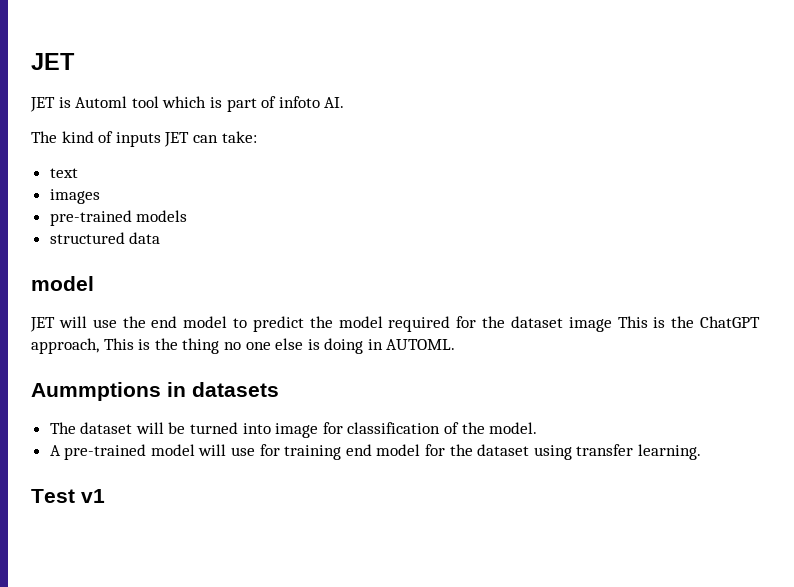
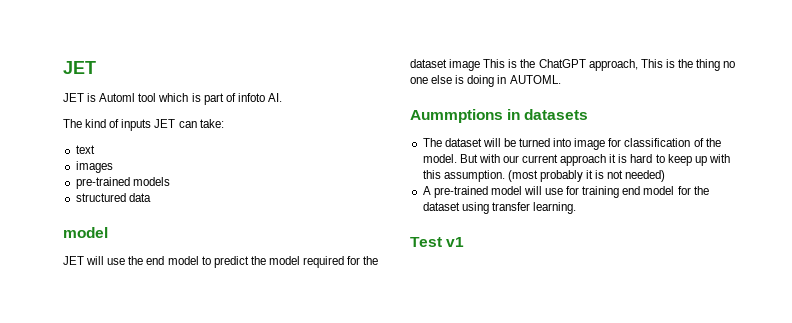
(538, 428) none -> [459,154,730,166] [422,170,666,182] But with our current approach it is hard to keep up with this assumption. (most probably it is not needed)

